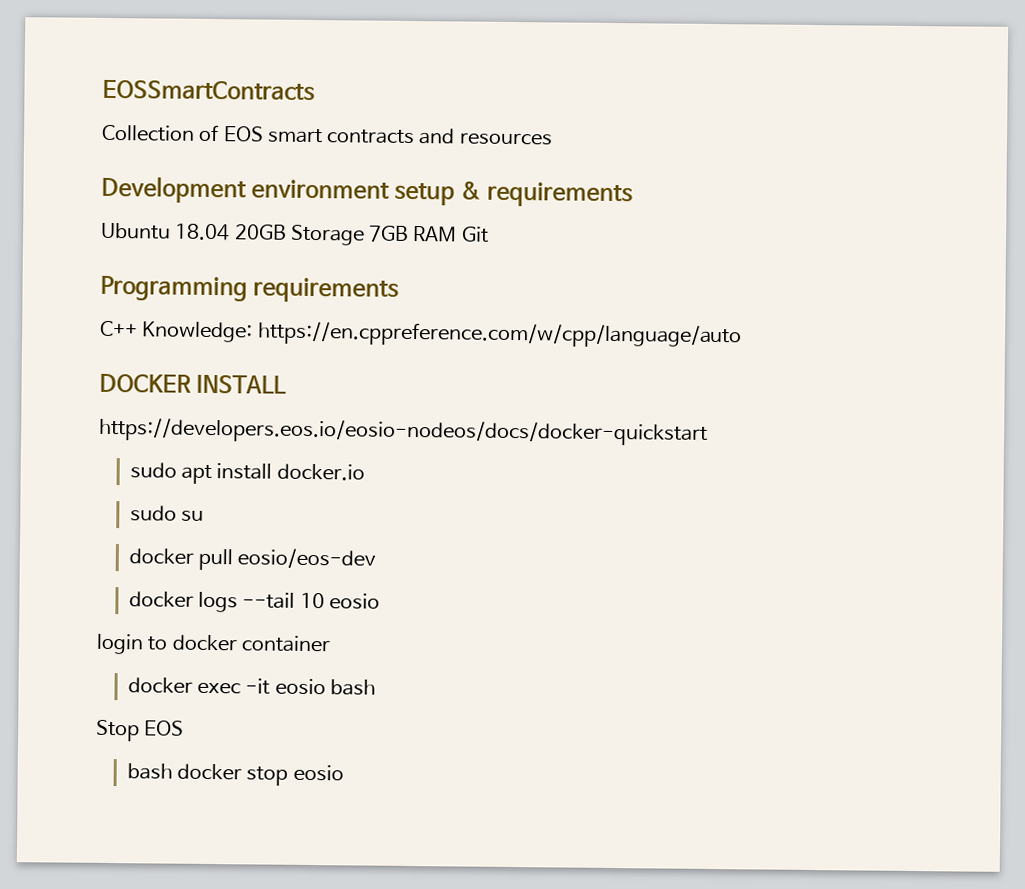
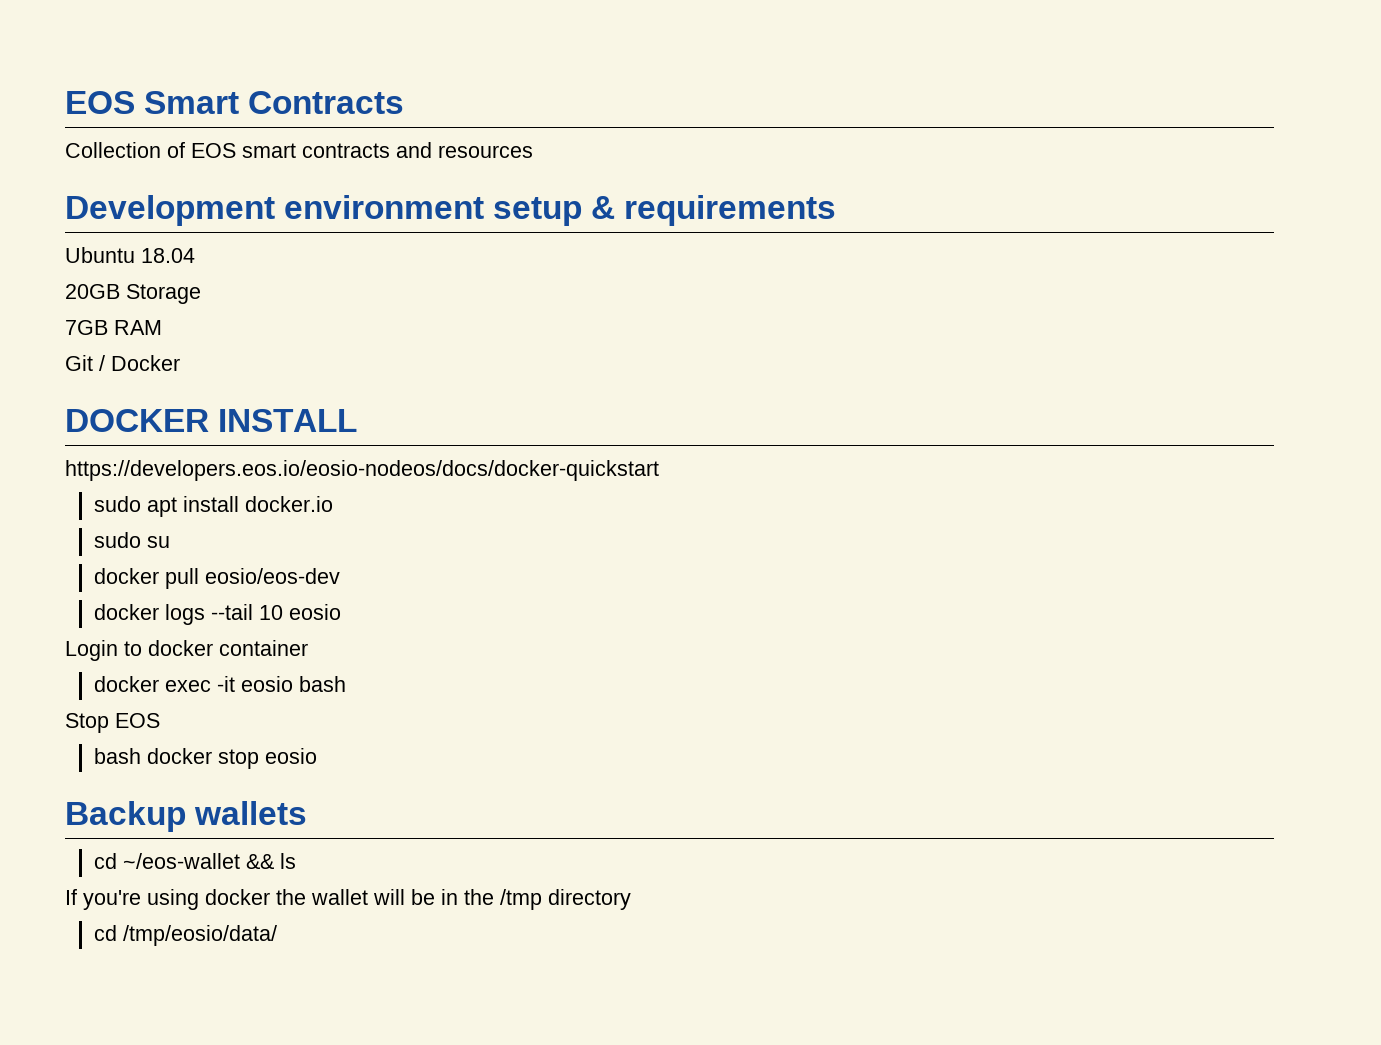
[102,79,315,102] EOSSmartContracts -> [65,91,405,114] EOS Smart Contracts
(231, 232) none -> (195, 255) //
(365, 235) none -> (201, 294) //
(458, 234) none -> (162, 327) //
[100,275,400,303] [100,320,743,349] // Programming requirements // C++ Knowledge: https://en.cppreference.com/w/cpp/language/auto -> [99,355,180,371] / Docker
[96,633,144,655] login -> [65,640,118,661] Login
(344, 773) none -> [65,801,308,832] [94,853,297,869] [65,889,631,910] [94,925,278,946] // Backup wallets // cd ~/eos-wallet && ls // If you're using docker the wallet will be in the /tmp directory // cd /tmp/eosio/data/

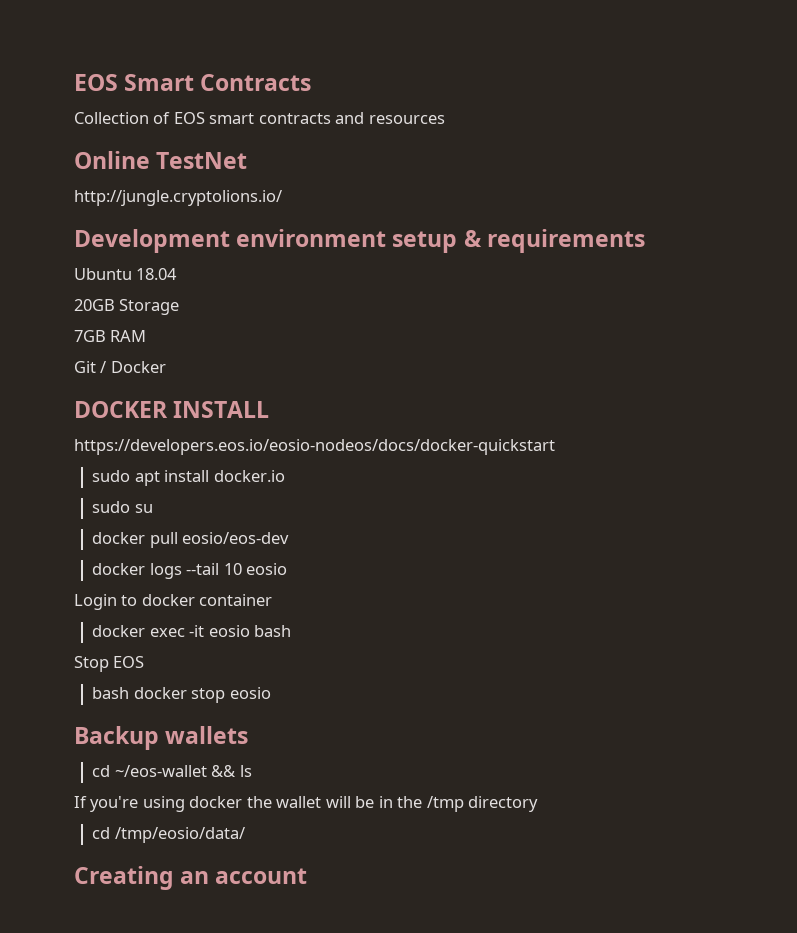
(533, 151) none -> [74,151,248,169] [74,190,282,206] // Online TestNet // http://jungle.cryptolions.io/
(278, 935) none -> [74,866,308,890] // Creating an account

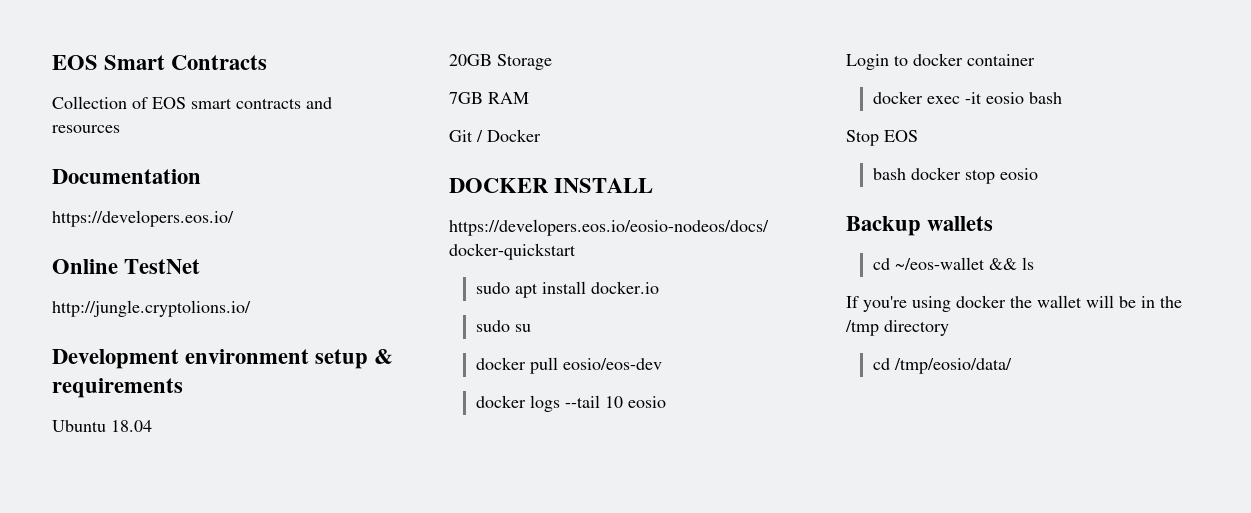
(445, 119) none -> [52,169,201,184] [52,210,234,227] // Documentation // https://developers.eos.io/
[74,866,308,890] // Creating an account -> (1012, 366) none

